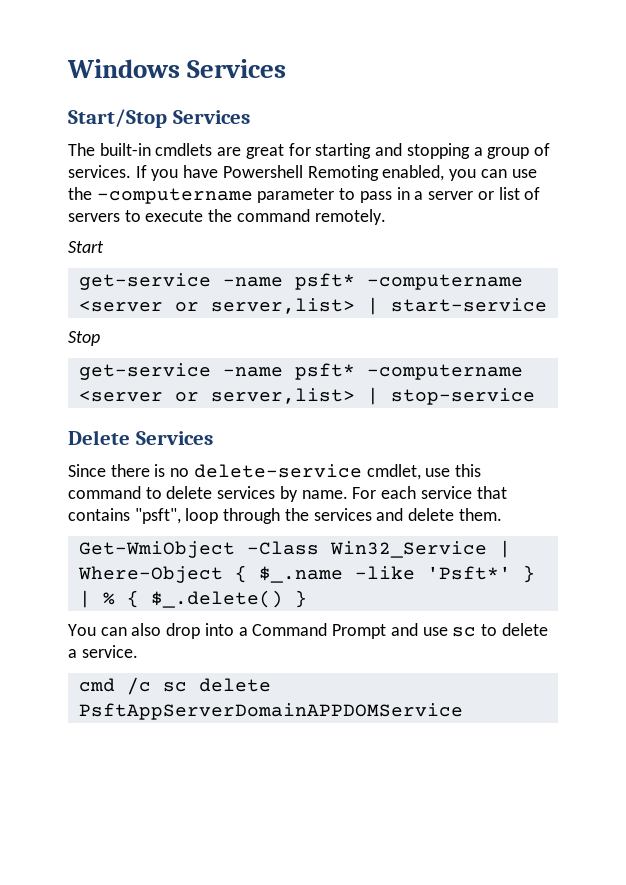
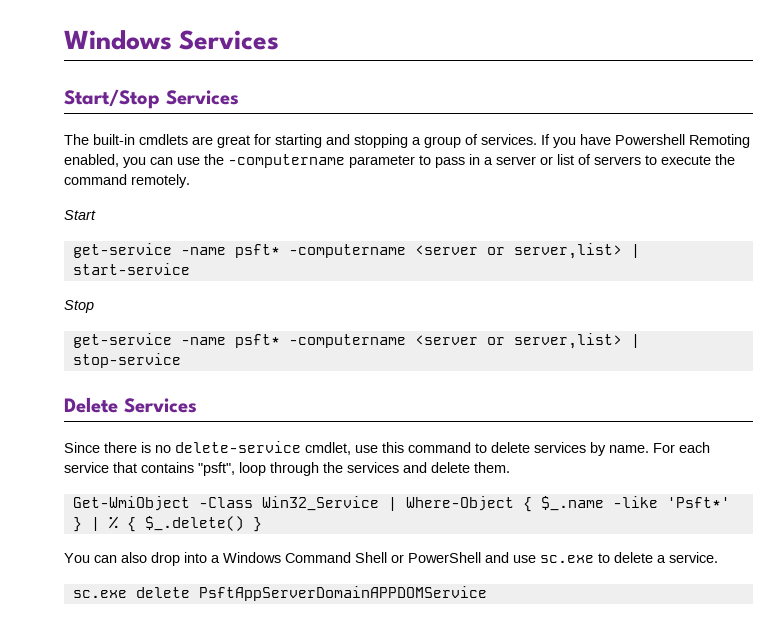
[252,623,387,639] Command Prompt -> [223,552,481,563] Windows Command Shell or PowerShell
[452,627,477,637] sc -> [540,555,594,563] sc.exe
[78,677,187,695] cmd /c sc -> [72,590,127,598] sc.exe

